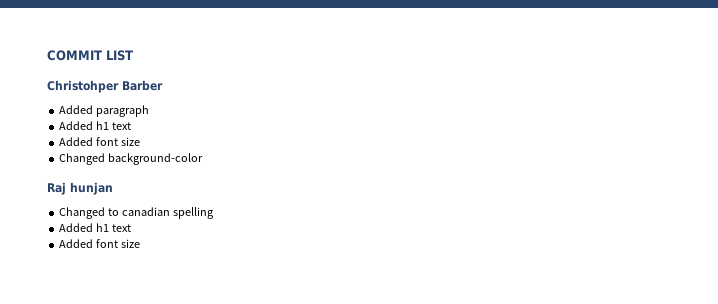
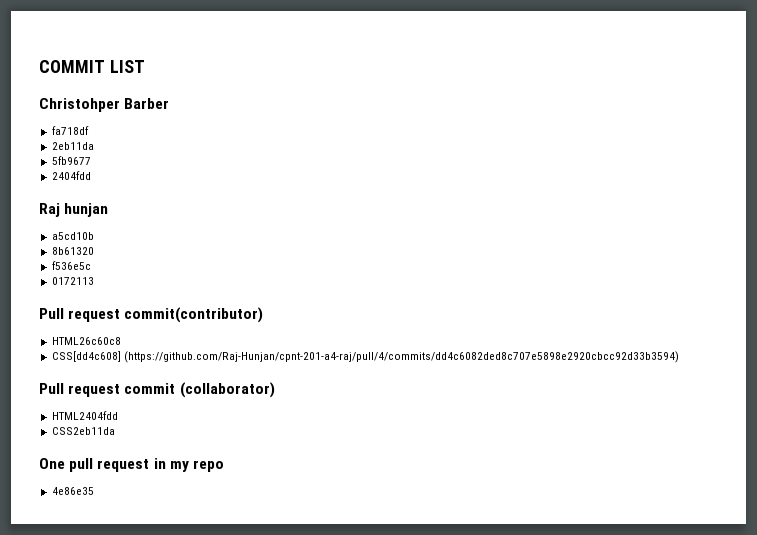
[59,105,150,117] [59,121,132,130] [59,137,141,146] [59,153,204,165] [47,182,113,195] [59,207,215,219] [59,223,132,232] [59,239,141,248] Added paragraph // Added h1 text // Added font size // Changed background-color // Raj hunjan // Changed to canadian spelling // Added h1 text // Added font size -> [51,126,89,135] [51,142,94,150] [51,156,91,165] [51,171,91,180] [39,203,109,217] [51,232,94,240] [51,247,94,255] [51,261,91,270] [51,277,94,285] [39,307,264,323] [51,337,121,345] [51,351,679,363] [39,382,275,398] [51,411,118,420] [51,427,115,435] [39,458,224,472] [51,487,94,495] fa718df // 2eb11da // 5fb9677 // 2404fdd // Raj hunjan // a5cd10b // 8b61320 // f536e5c // 0172113 // Pull request commit(contributor) // HTML26c60c8 // CSS[dd4c608] (https://github.com/Raj-Hunjan/cpnt-201-a4-raj/pull/4/commits/dd4c6082ded8c707e5898e2920cbcc92d33b3594) // Pull request commit (collaborator) // HTML2404fdd // CSS2eb11da // One pull request in my repo // 4e86e35

